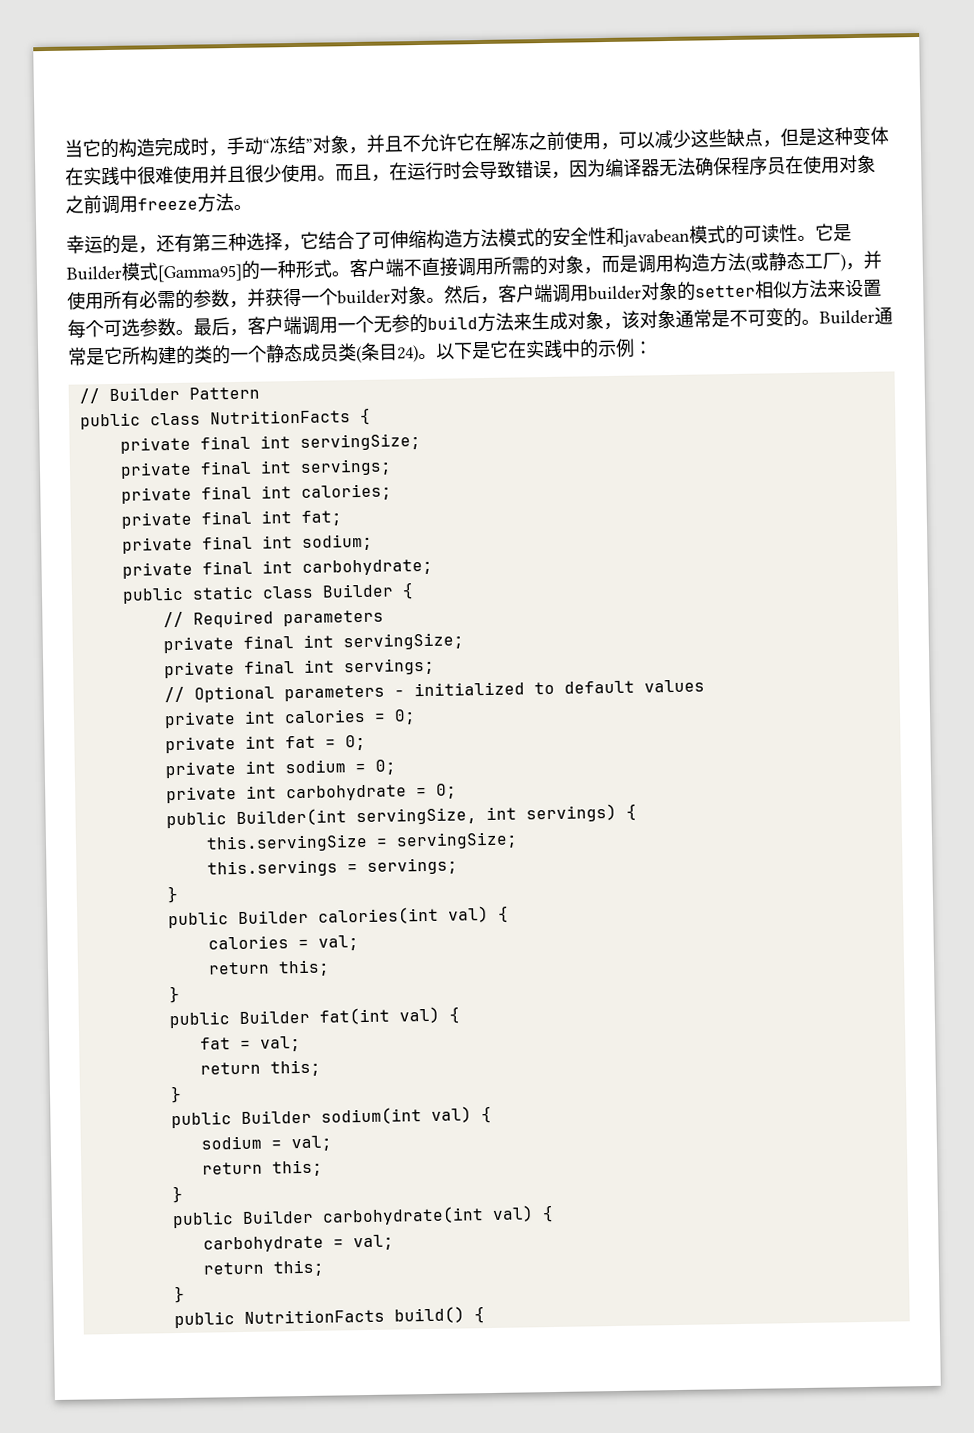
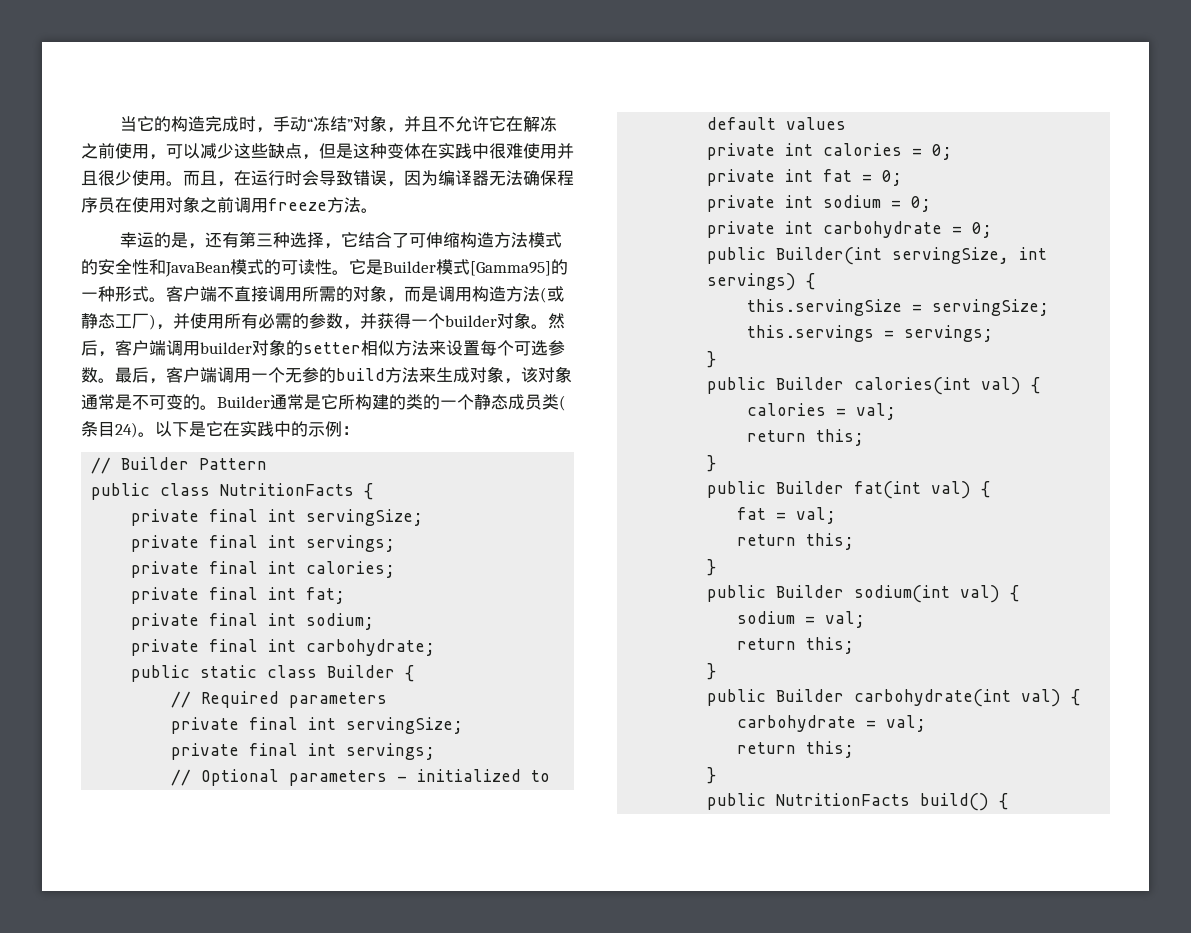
[623,228,690,247] javabean -> [165,262,231,277] JavaBean

